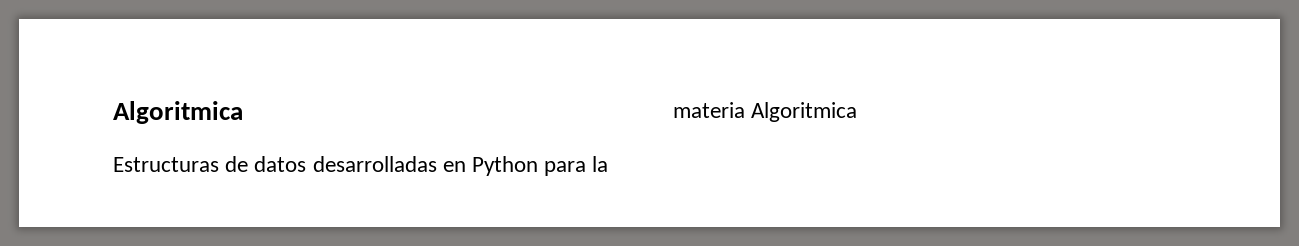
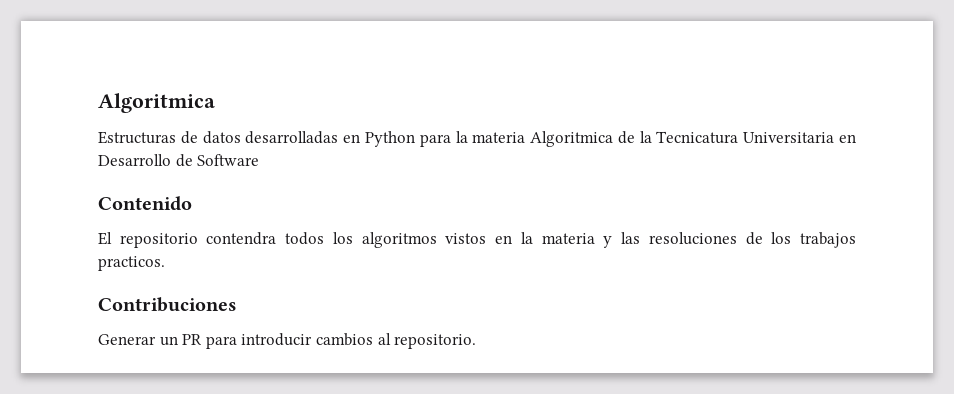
(858, 112) none -> [617,131,857,144] [98,154,260,167] [98,196,192,211] [98,232,857,248] [98,256,165,271] [98,297,237,312] [98,333,477,349] de la Tecnicatura Universitaria en Desarrollo de Software // Contenido // El repositorio contendra todos los algoritmos vistos en la materia y las resoluciones de los trabajos practicos. // Contribuciones // Generar un PR para introducir cambios al repositorio.

